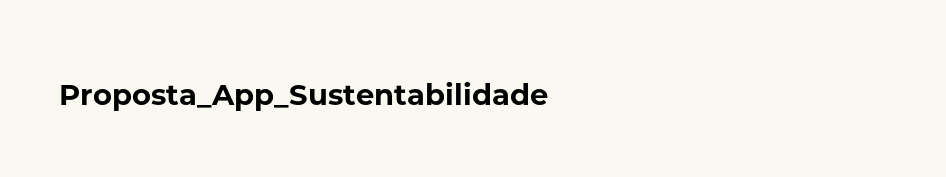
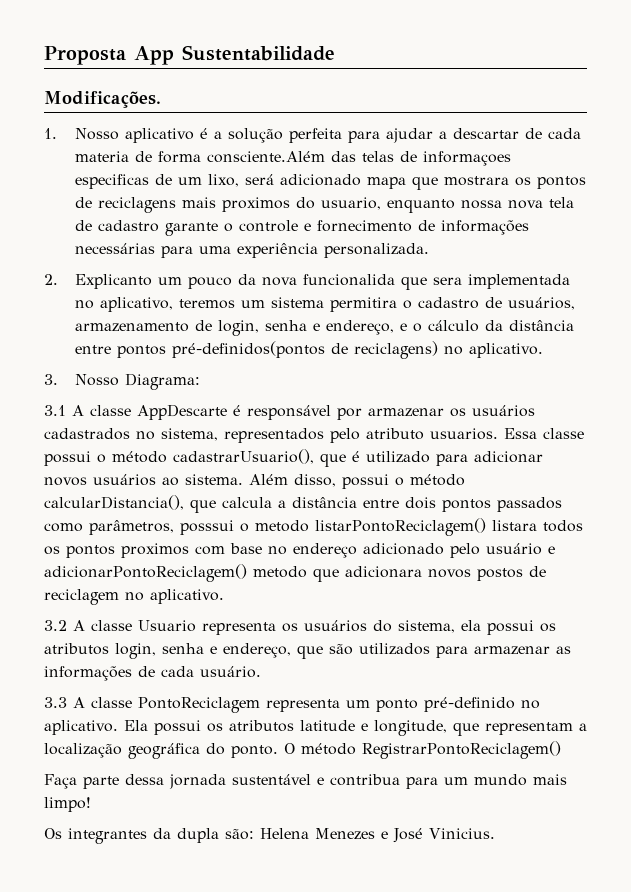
[59,81,548,111] Proposta_App_Sustentabilidade -> [44,45,335,65] [44,91,161,108] [44,128,582,143] [75,151,512,166] [75,174,587,190] [75,197,575,213] [75,220,530,236] [75,243,430,258] [44,274,571,290] [75,297,576,312] [75,320,575,336] [75,341,544,359] [44,373,201,390] [44,404,535,420] [44,428,584,443] [44,449,543,467] [44,474,465,489] [44,495,562,513] [44,518,583,536] [44,543,555,558] [44,564,546,582] [44,589,224,605] [44,620,556,635] [44,643,571,659] [44,666,261,681] [44,697,540,713] [44,720,587,736] [44,741,561,759] [44,774,567,789] [44,797,91,812] [44,828,495,844] Proposta App Sustentabilidade // Modificações. // 1. Nosso aplicativo é a solução perfeita para ajudar a descartar de cada materia de forma consciente.Além das telas de informaçoes especificas de um lixo, será adicionado mapa que mostrara os pontos de reciclagens mais proximos do usuario, enquanto nossa nova tela de cadastro garante o controle e fornecimento de informações necessárias para uma experiência personalizada. // 2. Explicanto um pouco da nova funcionalida que sera implementada no aplicativo, teremos um sistema permitira o cadastro de usuários, armazenamento de login, senha e endereço, e o cálculo da distância entre pontos pré-definidos(pontos de reciclagens) no aplicativo. // 3. Nosso Diagrama: // 3.1 A classe AppDescarte é responsável por armazenar os usuários cadastrados no sistema, representados pelo atributo usuarios. Essa classe possui o método cadastrarUsuario(), que é utilizado para adicionar novos usuários ao sistema. Além disso, possui o método calcularDistancia(), que calcula a distância entre dois pontos passados como parâmetros, posssui o metodo listarPontoReciclagem() listara todos os pontos proximos com base no endereço adicionado pelo usuário e adicionarPontoReciclagem() metodo que adicionara novos postos de reciclagem no aplicativo. // 3.2 A classe Usuario representa os usuários do sistema, ela possui os atributos login, senha e endereço, que são utilizados para armazenar as informações de cada usuário. // 3.3 A classe PontoReciclagem representa um ponto pré-definido no aplicativo. Ela possui os atributos latitude e longitude, que representam a localização geográfica do ponto. O método RegistrarPontoReciclagem() // Faça parte dessa jornada sustentável e contribua para um mundo mais limpo! // Os integrantes da dupla são: Helena Menezes e José Vinicius.

